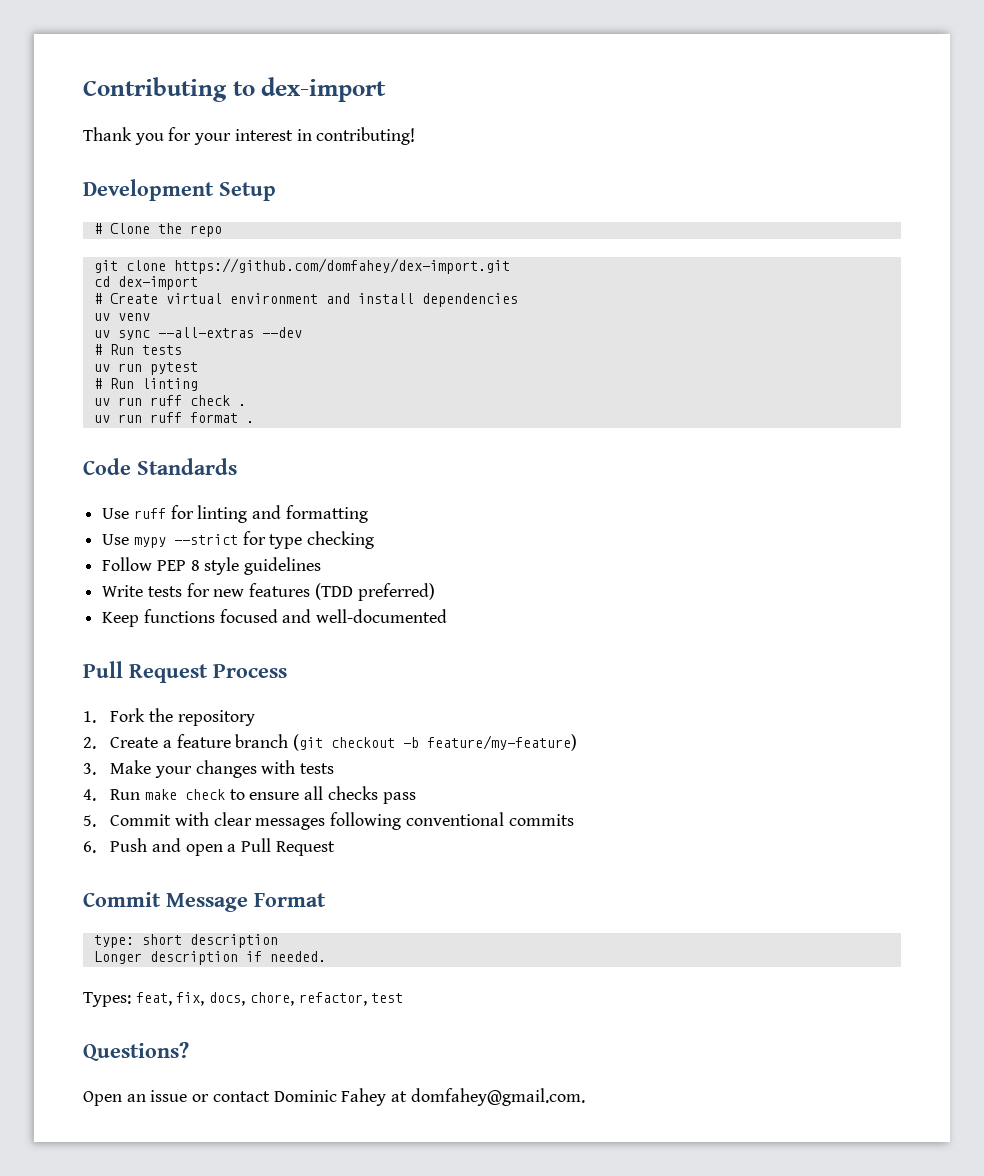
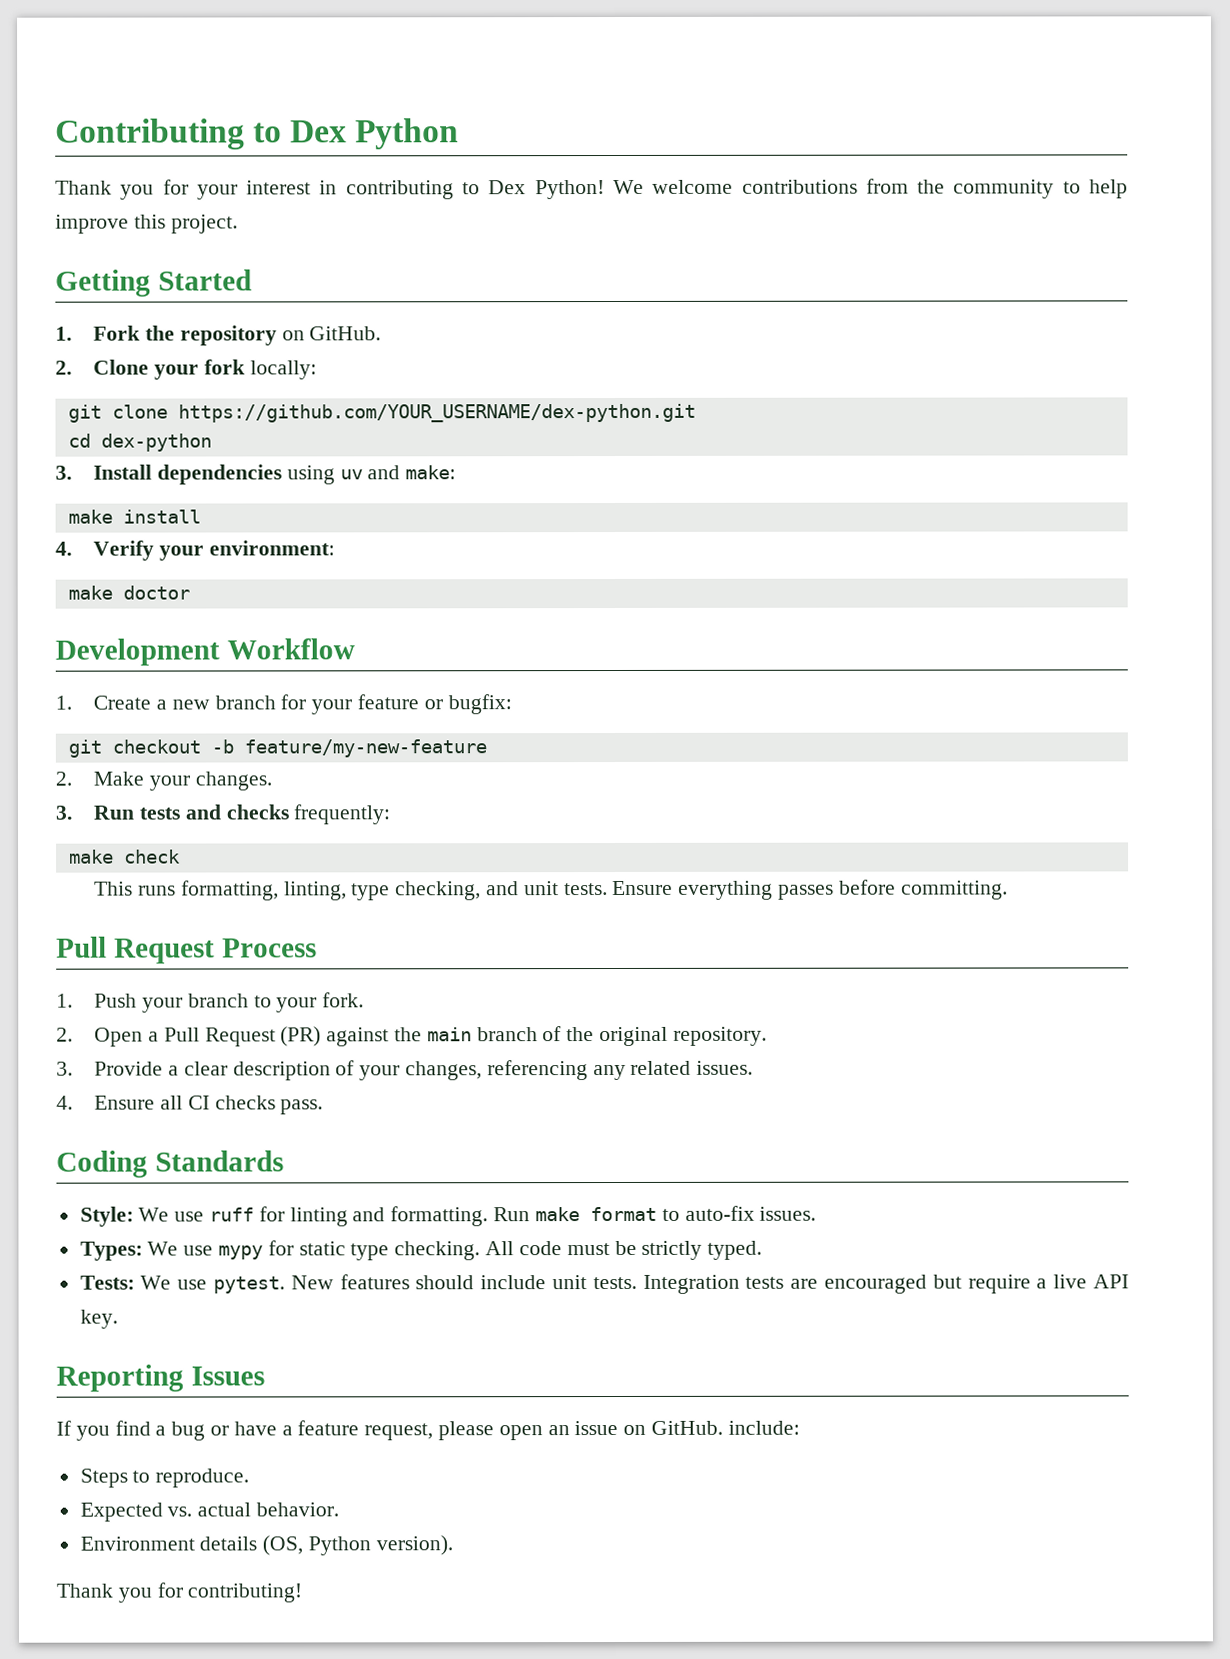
[261,77,387,102] dex-import -> [290,118,460,150] Dex Python
[316,127,416,145] [83,179,276,201] [93,223,222,237] contributing! // Development Setup // # Clone the repo -> [345,178,1128,200] [55,214,238,234] [55,269,252,297] [55,325,382,346] [55,359,317,380] contributing to Dex Python! We welcome contributions from the community to help improve this project. // Getting Started // 1. Fork the repository on GitHub. // 2. Clone your fork locally:
[173,258,510,274] https://github.com/domfahey/dex-import.git -> [177,403,696,423] https://github.com/YOUR_USERNAME/dex-python.git
[117,276,198,290] [93,293,518,307] [93,313,150,321] [93,327,302,340] [93,344,182,355] [93,362,198,375] [93,378,198,391] [93,395,246,406] [93,412,254,423] [83,458,237,475] [102,505,368,523] [102,531,375,549] [102,557,322,575] [102,583,435,601] [102,609,448,627] [83,661,287,683] [83,708,255,726] [83,734,578,751] [83,760,335,778] [83,786,416,804] [83,812,574,830] [83,838,335,856] [83,892,326,912] [93,934,278,948] [93,951,326,965] [83,992,404,1007] [83,1042,189,1061] [83,1088,585,1106] dex-import // # Create virtual environment and install dependencies // uv venv // uv sync --all-extras --dev // # Run tests // uv run pytest // # Run linting // uv run ruff check . // uv run ruff format . // Code Standards // Use ruff for linting and formatting // Use mypy --strict for type checking // Follow PEP 8 style guidelines // Write tests for new features (TDD preferred) // Keep functions focused and well-documented // Pull Request Process // 1. Fork the repository // 2. Create a feature branch (git checkout -b feature/my-feature) // 3. Make your changes with tests // 4. Run make check to ensure all checks pass // 5. Commit with clear messages following conventional commits // 6. Push and open a Pull Request // Commit Message Format // type: short description // Longer description if needed. // Types: feat, fix, docs, chore, refactor, test // Questions? // Open an issue or contact Dominic Fahey at domfahey@gmail.com. -> [100,433,212,452] [55,464,457,485] [67,509,201,524] [55,540,335,561] [67,585,190,600] [55,638,355,666] [55,694,512,715] [67,739,487,758] [55,771,272,791] [55,804,391,825] [68,849,181,864] [94,879,1008,901] [56,936,317,964] [56,992,365,1013] [56,1026,767,1047] [56,1060,754,1081] [56,1095,324,1115] [56,1150,284,1178] [79,1205,817,1227] [79,1240,763,1261] [79,1274,1129,1294] [79,1309,118,1329] [56,1364,265,1392] [56,1420,800,1441] [79,1468,250,1488] [79,1502,340,1522] [79,1535,453,1556] [56,1582,303,1603] dex-python // 3. Install dependencies using uv and make: // make install // 4. Verify your environment: // make doctor // Development Workflow // 1. Create a new branch for your feature or bugfix: // git checkout -b feature/my-new-feature // 2. Make your changes. // 3. Run tests and checks frequently: // make check // This runs formatting, linting, type checking, and unit tests. Ensure everything passes before committing. // Pull Request Process // 1. Push your branch to your fork. // 2. Open a Pull Request (PR) against the main branch of the original repository. // 3. Provide a clear description of your changes, referencing any related issues. // 4. Ensure all CI checks pass. // Coding Standards // Style: We use ruff for linting and formatting. Run make format to auto-fix issues. // Types: We use mypy for static type checking. All code must be strictly typed. // Tests: We use pytest. New features should include unit tests. Integration tests are encouraged but require a live API key. // Reporting Issues // If you find a bug or have a feature request, please open an issue on GitHub. include: // Steps to reproduce. // Expected vs. actual behavior. // Environment details (OS, Python version). // Thank you for contributing!

